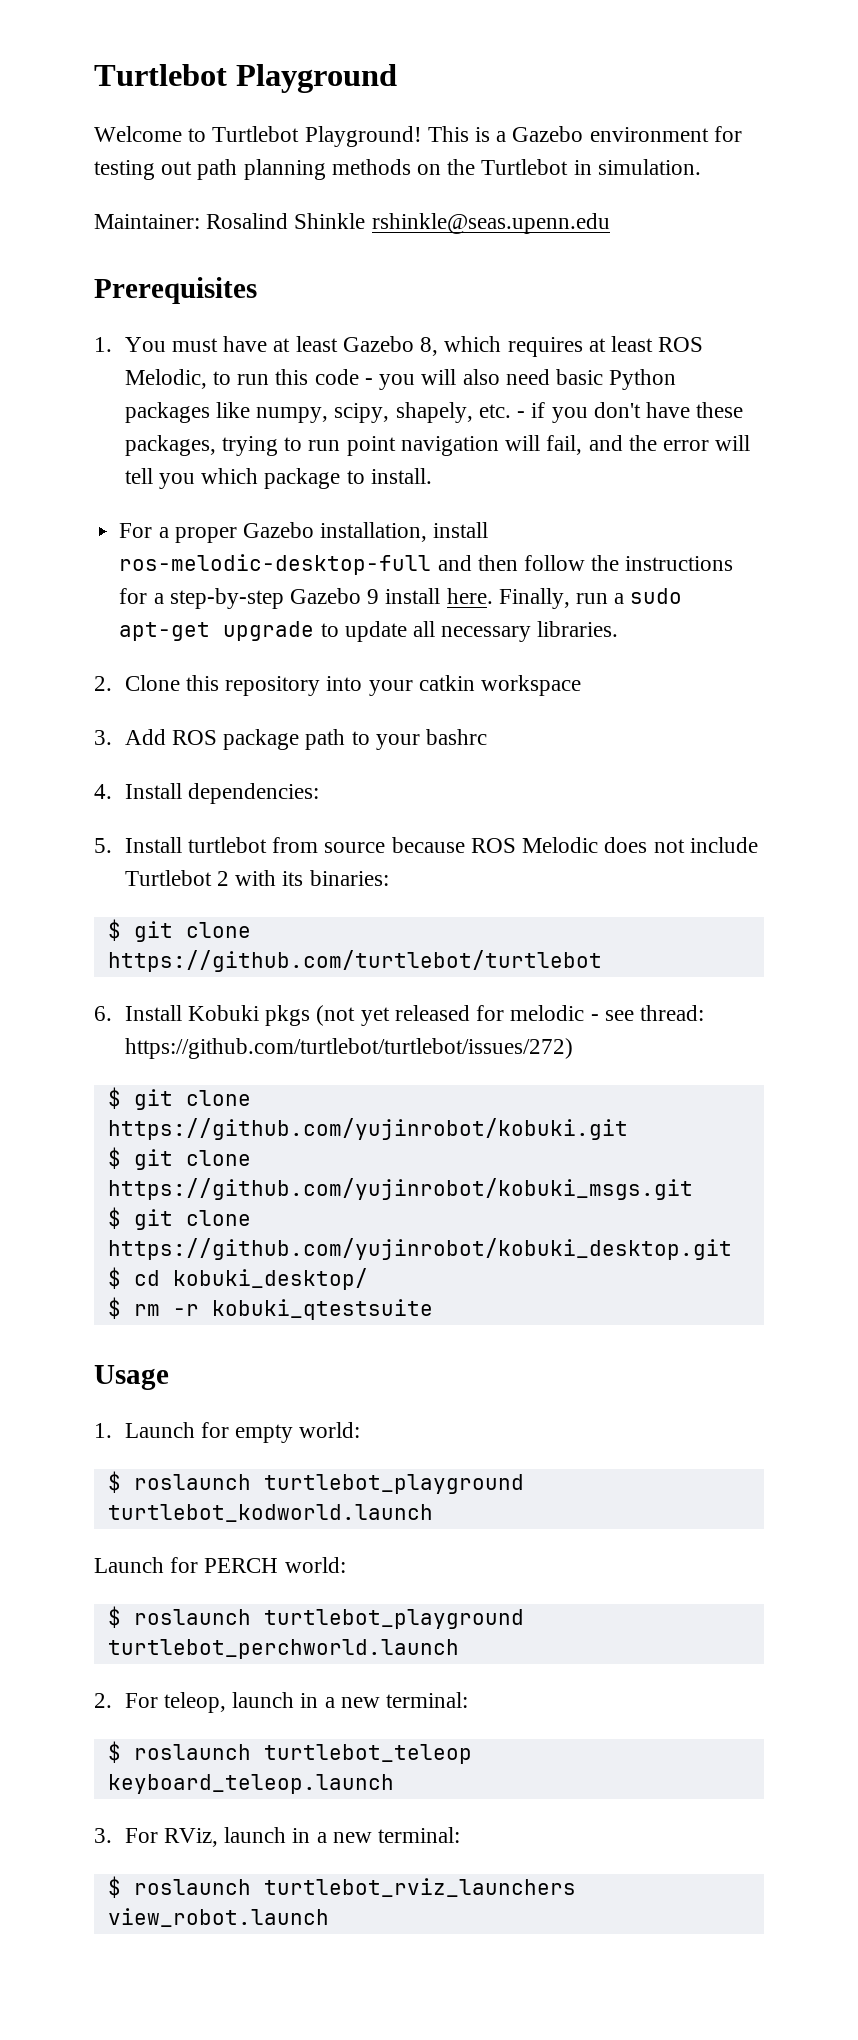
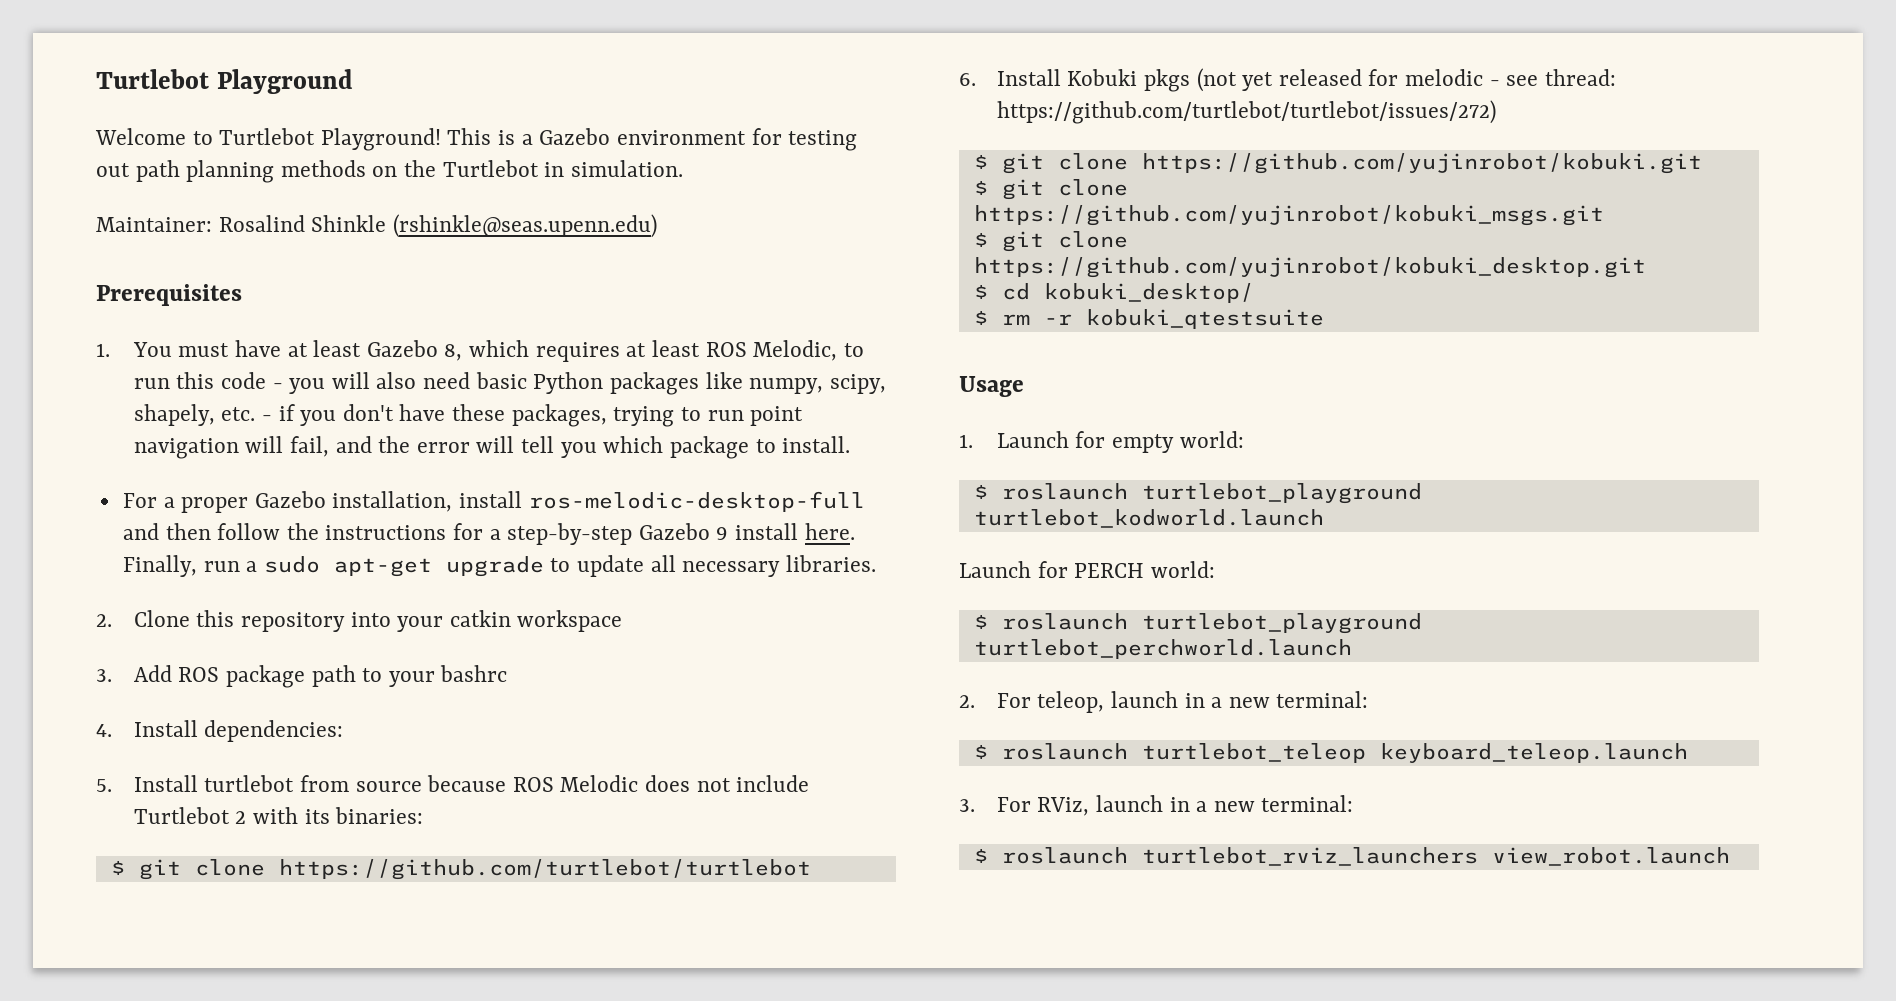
[371,213,610,234] rshinkle@seas.upenn.edu -> [392,214,657,238] (rshinkle@seas.upenn.edu)

